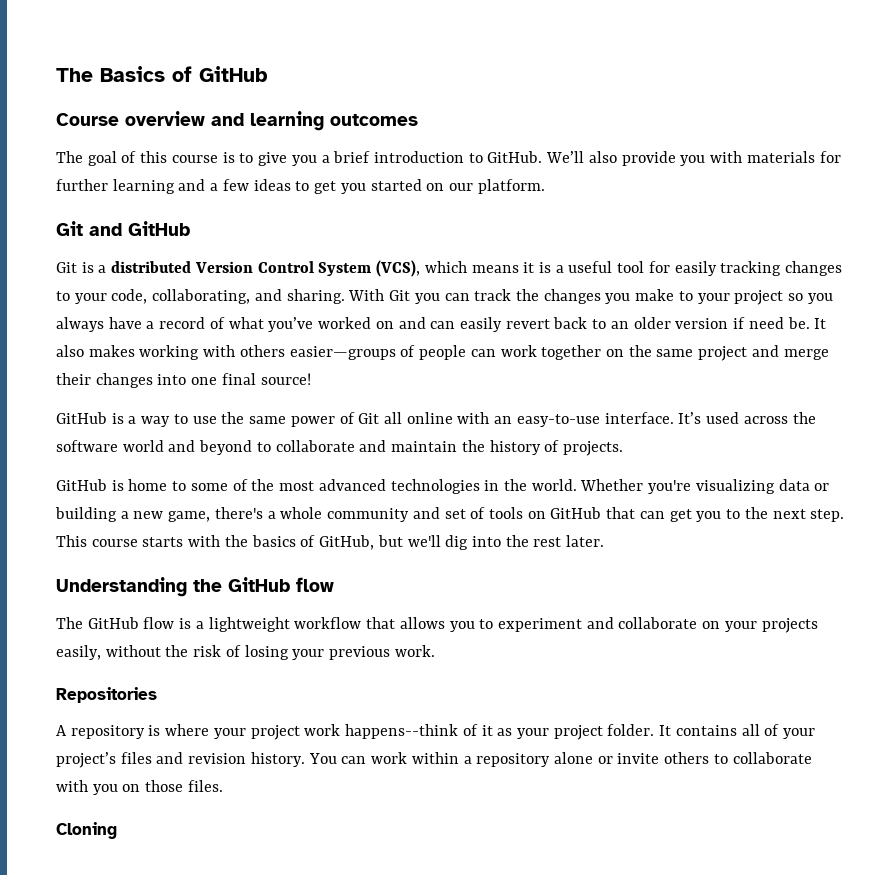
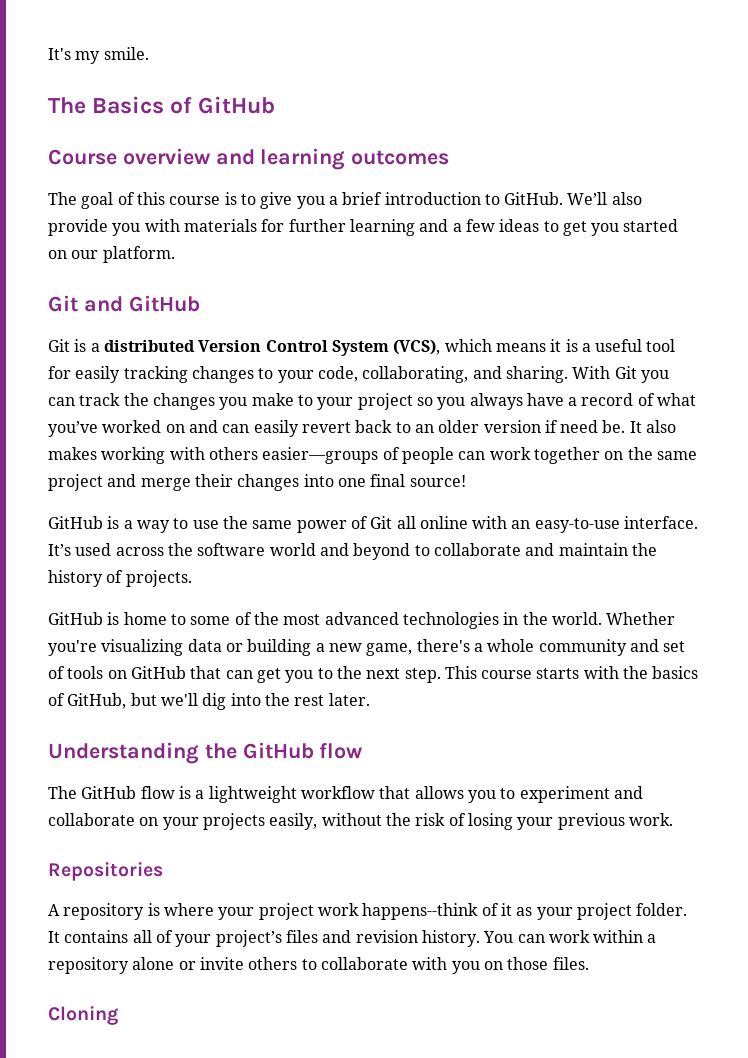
(56, 75) none -> [48,47,149,64] It's my smile. //

